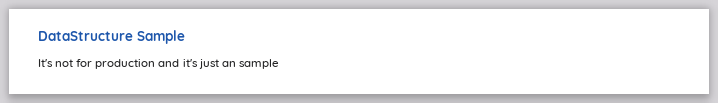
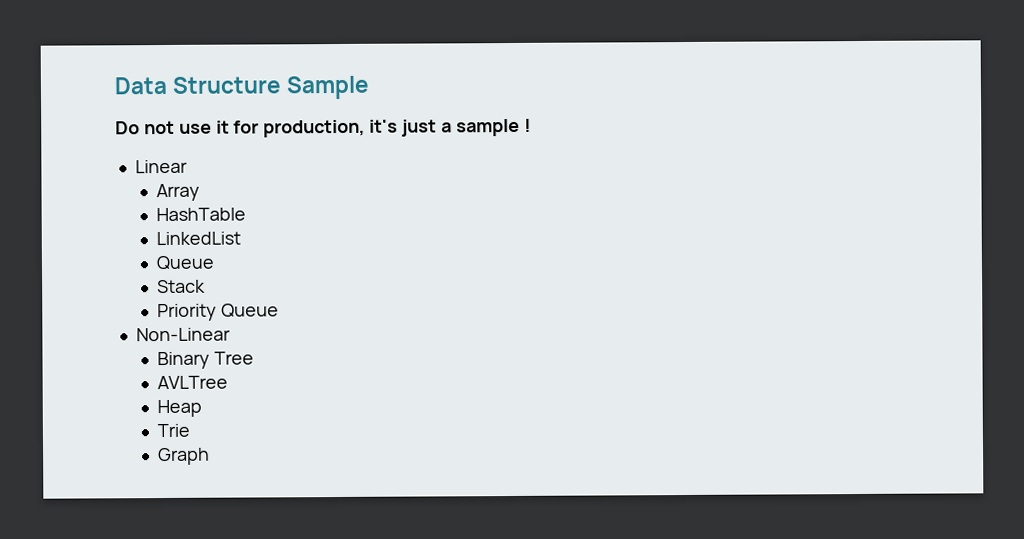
[38,31,133,41] DataStructure -> [114,76,282,95] Data Structure
[38,59,279,69] It's not for production and it's just an sample -> [115,118,531,138] [134,159,188,174] [156,183,201,202] [156,207,247,222] [156,231,242,246] [156,255,215,271] [157,279,207,294] [157,303,279,322] [135,327,231,342] [157,351,254,370] [157,375,229,390] [157,399,203,418] [157,423,191,438] [158,447,211,466] Do not use it for production, it's just a sample ! // Linear // Array // HashTable // LinkedList // Queue // Stack // Priority Queue // Non-Linear // Binary Tree // AVLTree // Heap // Trie // Graph

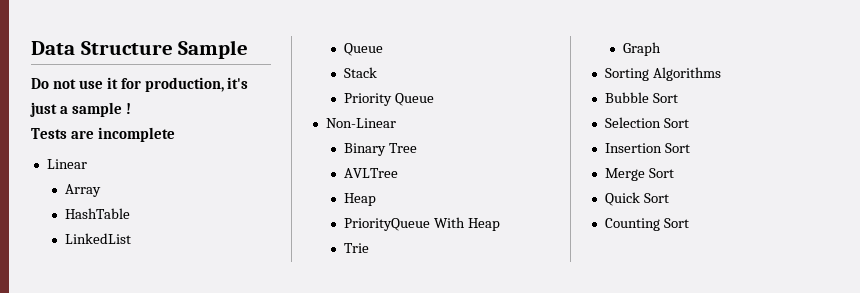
(531, 125) none -> [31,127,175,142] // Tests are incomplete
(203, 408) none -> [343,217,500,231] // PriorityQueue With Heap
(211, 456) none -> [604,67,721,81] [604,92,678,103] [604,117,689,128] [604,143,690,153] [604,168,674,181] [604,192,669,206] [604,218,689,231] // Sorting Algorithms // Bubble Sort // Selection Sort // Insertion Sort // Merge Sort // Quick Sort // Counting Sort

